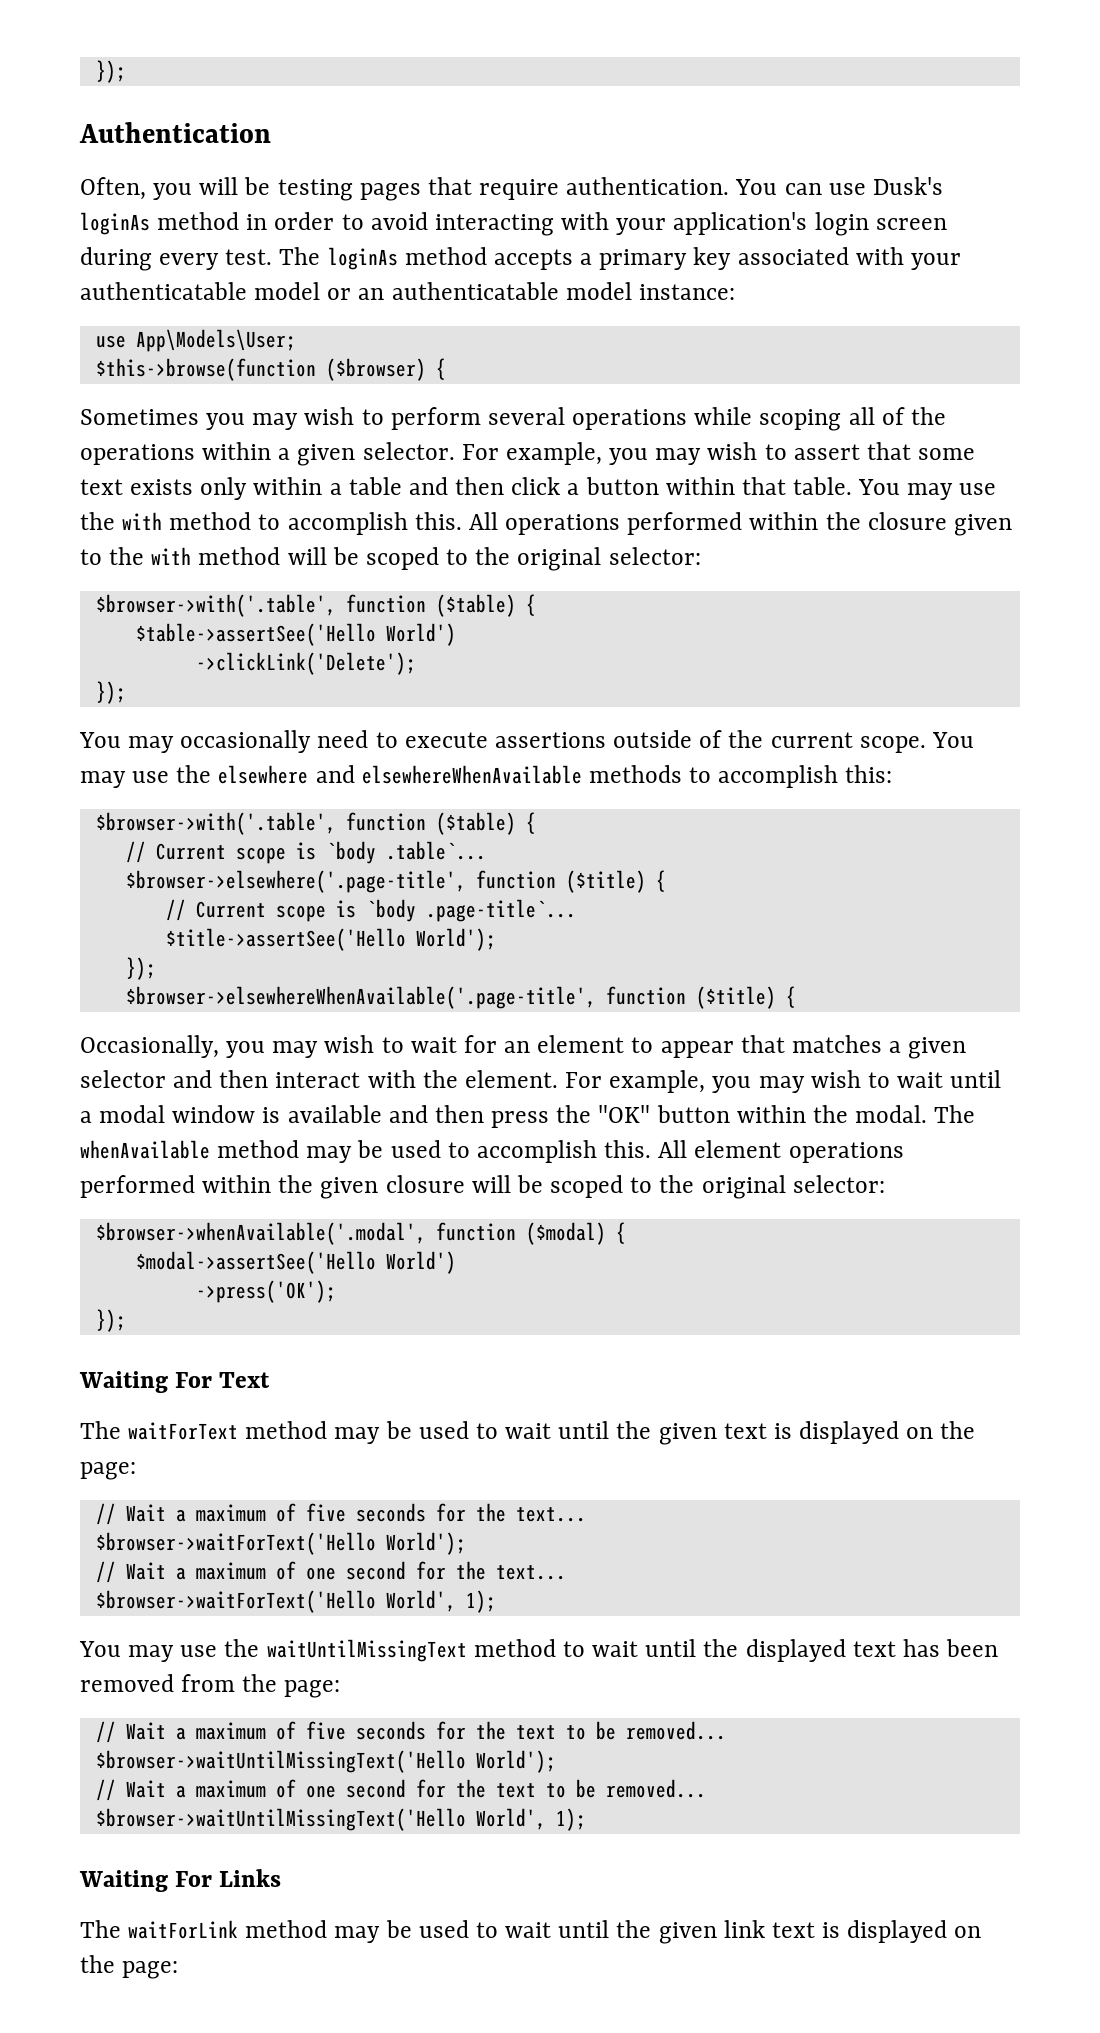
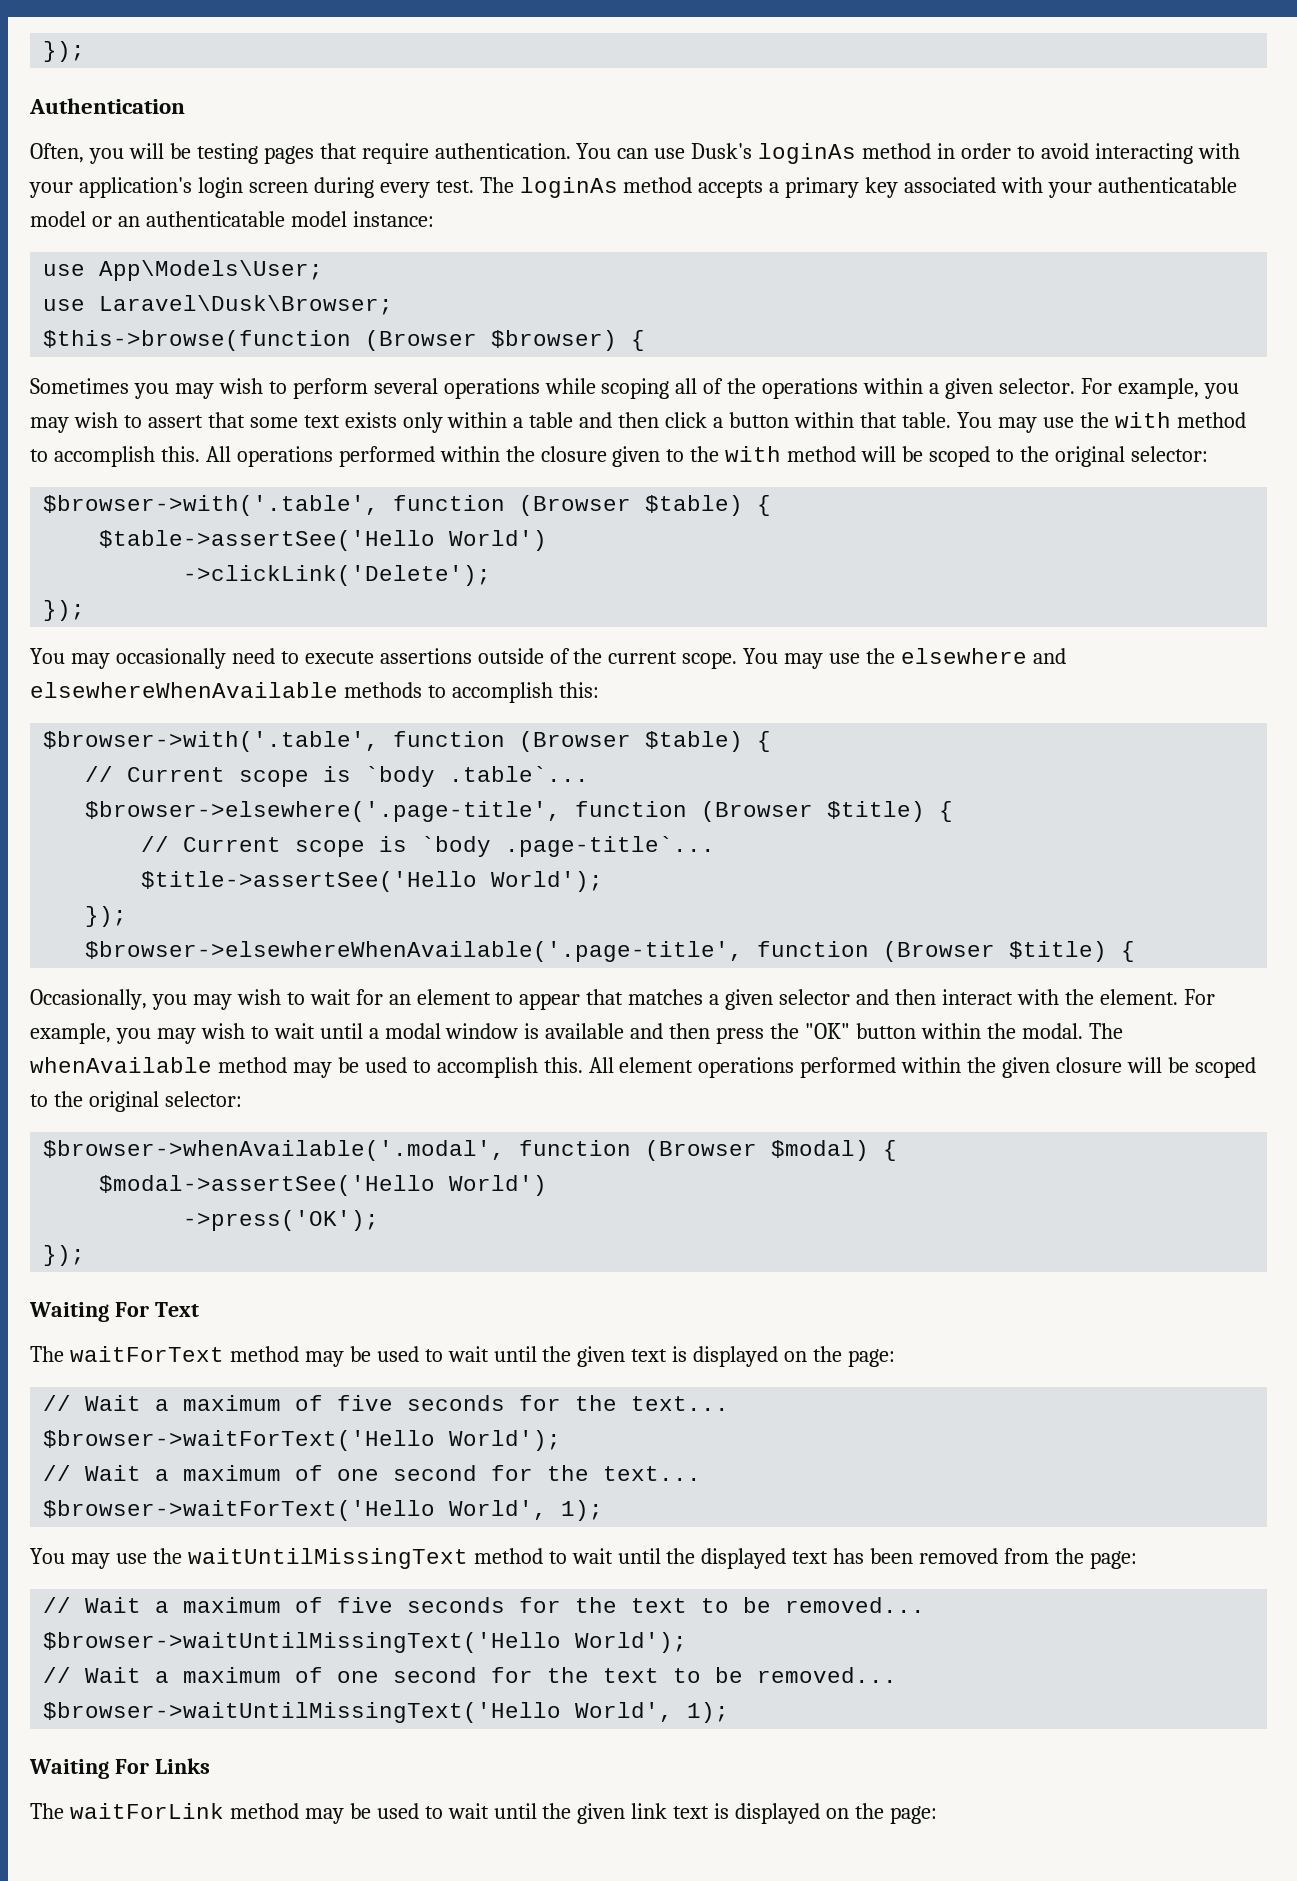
(296, 340) none -> [43,295,394,315] // use Laravel\Dusk\Browser;
[325,358,426,381] ($browser) -> [365,330,618,351] (Browser $browser)
[435,594,516,617] ($table) -> [519,495,744,516] (Browser $table)
[435,812,516,835] ($table) -> [519,731,744,752] (Browser $table)
[565,870,646,893] ($title) -> [701,801,926,822] (Browser $title)
[695,986,776,1009] ($title) -> [883,941,1108,962] (Browser $title)
[525,1222,606,1245] ($modal) -> [645,1140,870,1161] (Browser $modal)

